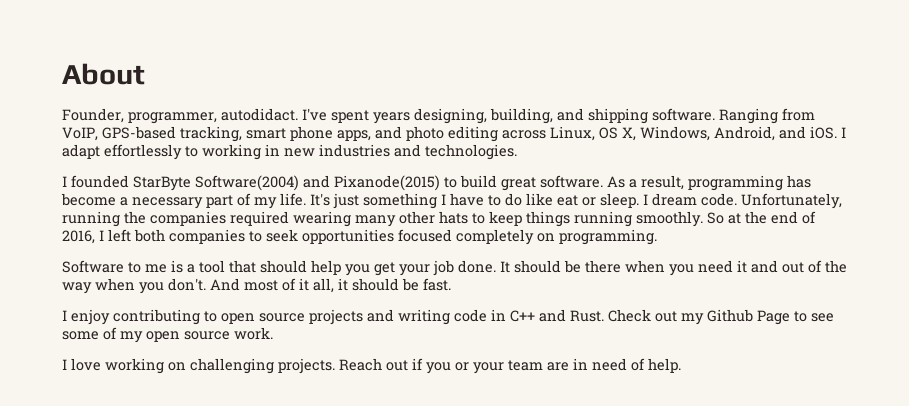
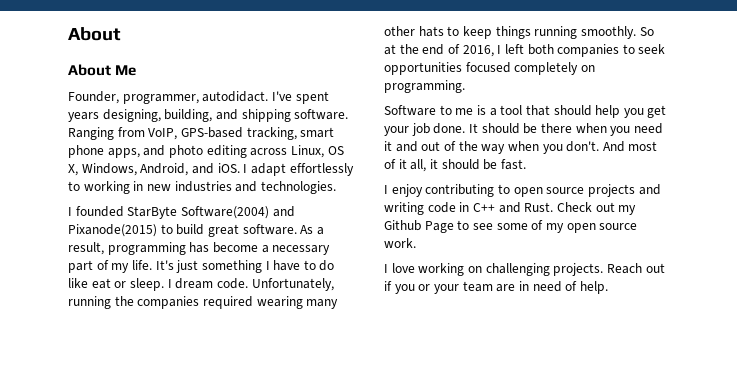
[62,63,145,85] About -> [68,27,121,41] [68,64,137,76] About // About Me

